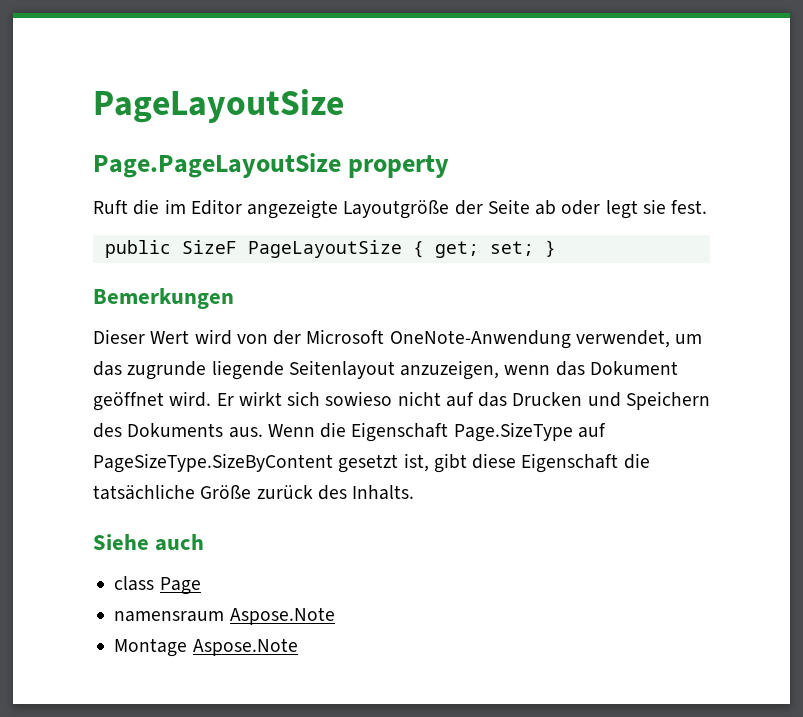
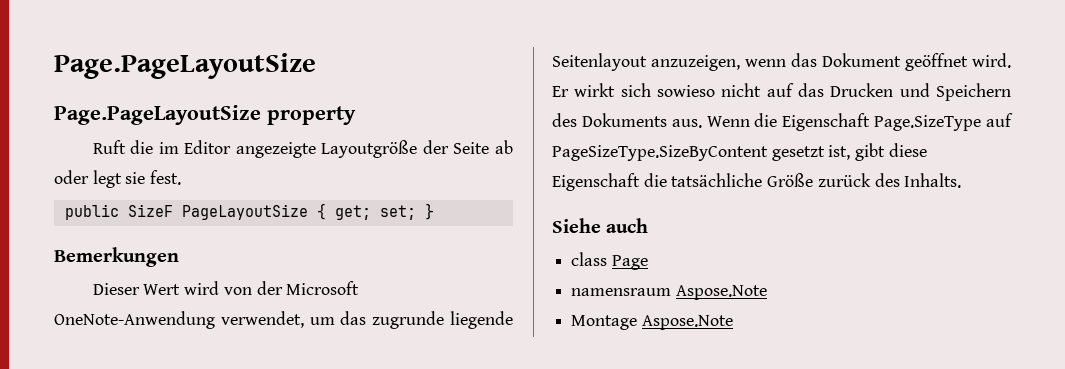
[93,89,344,123] PageLayoutSize -> [54,53,316,79] Page.PageLayoutSize

